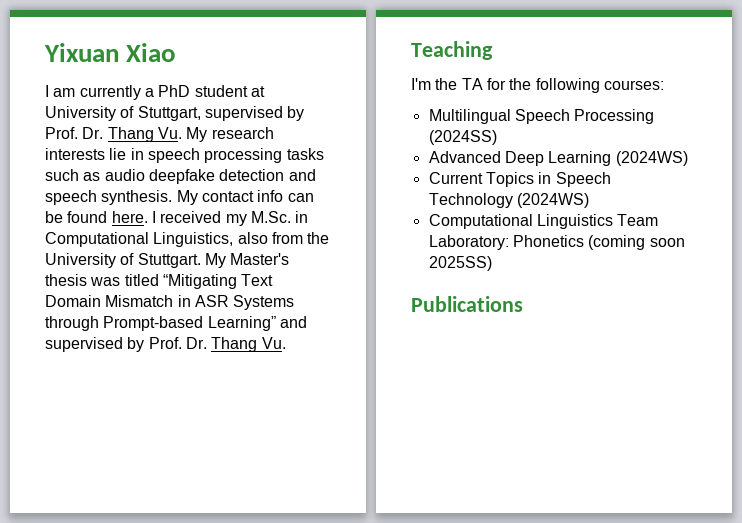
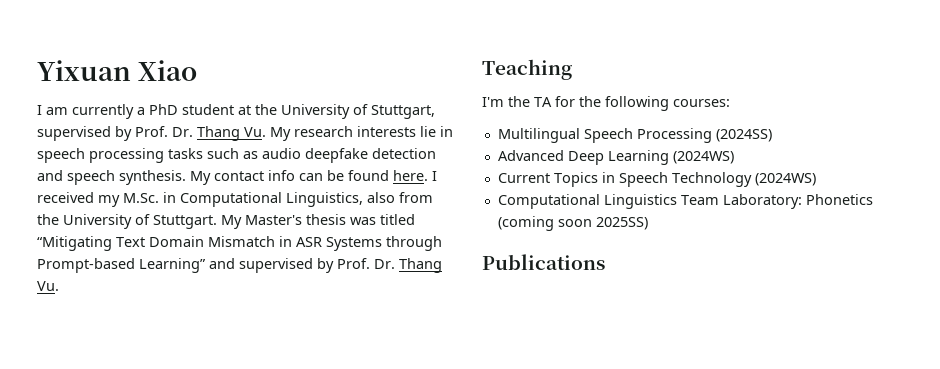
(265, 91) none -> [255,104,277,115] the

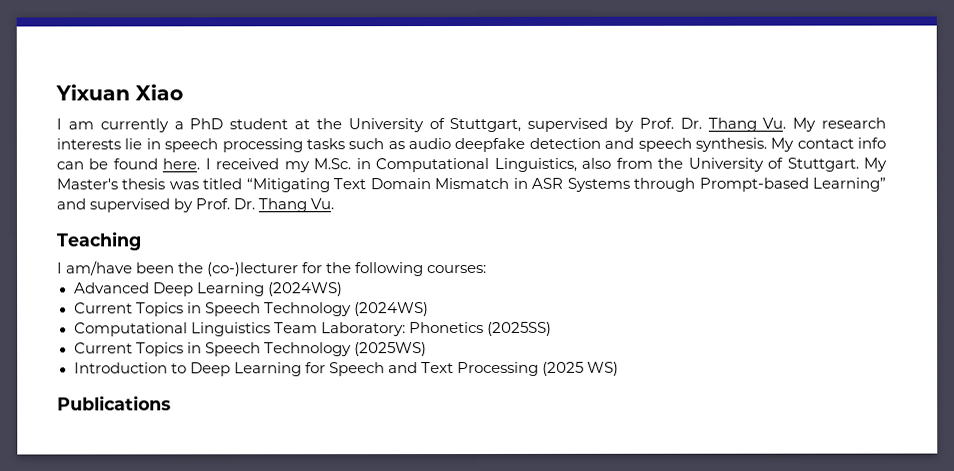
[482,96,552,107] I'm the TA -> [57,260,300,277] I am/have been the (co-)lecturer
[497,128,772,143] // Multilingual Speech Processing (2024SS) -> (488, 269) none
[497,216,648,231] (coming soon 2025SS) -> [486,321,552,336] [73,342,427,357] [73,361,619,377] (2025SS) // Current Topics in Speech Technology (2025WS) // Introduction to Deep Learning for Speech and Text Processing (2025 WS)

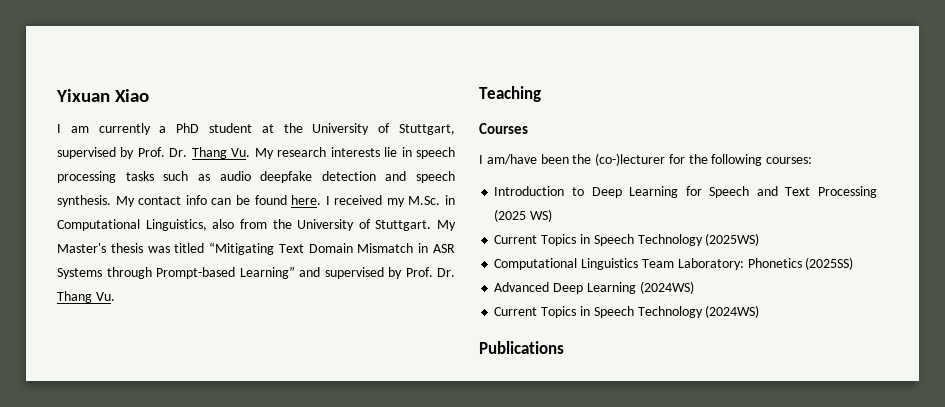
(142, 241) none -> [479,123,528,134] // Courses
(488, 269) none -> [494,186,877,198] [494,209,553,222] [494,233,760,246] [494,257,854,270] // Introduction to Deep Learning for Speech and Text Processing (2025 WS) // Current Topics in Speech Technology (2025WS) // Computational Linguistics Team Laboratory: Phonetics (2025SS)
[73,321,552,337] [73,342,427,357] [73,361,619,377] // Computational Linguistics Team Laboratory: Phonetics (2025SS) // Current Topics in Speech Technology (2025WS) // Introduction to Deep Learning for Speech and Text Processing (2025 WS) -> (760, 311) none

